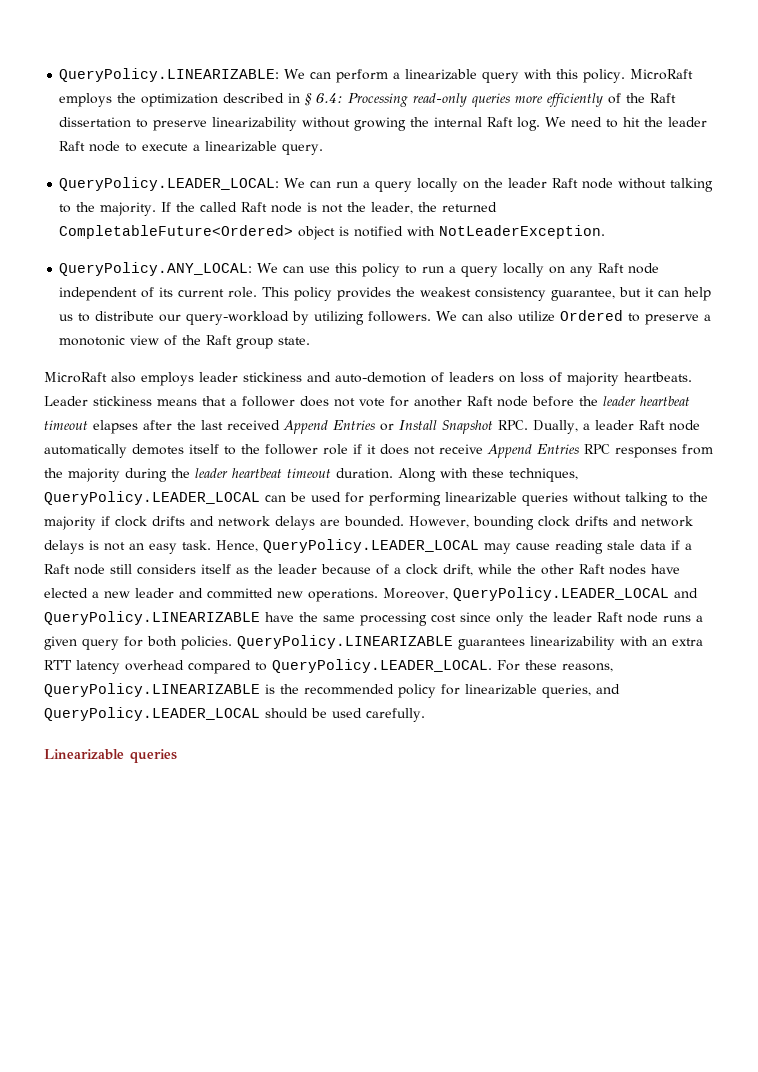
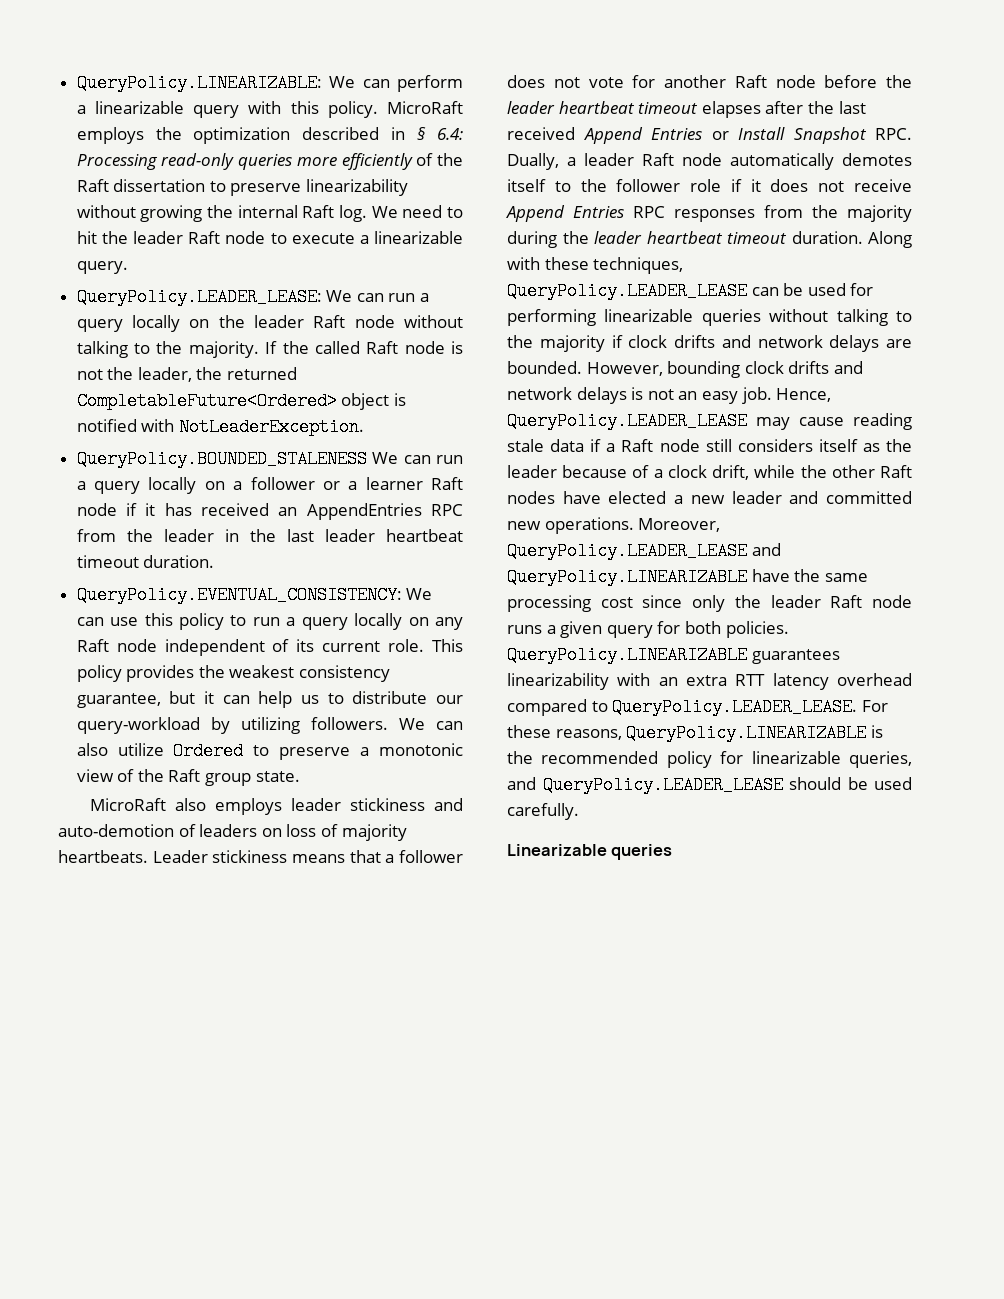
[59,177,280,191] QueryPolicy.LEADER_LOCAL: -> [76,288,322,306] QueryPolicy.LEADER_LEASE:
[59,262,253,276] QueryPolicy.ANY_LOCAL: -> [76,450,463,468] [76,477,464,494] [76,503,463,520] [76,529,463,542] [76,555,215,568] [76,586,402,604] QueryPolicy.BOUNDED_STALENESS We can run a query locally on a follower or a learner Raft node if it has received an AppendEntries RPC from the leader in the last leader heartbeat timeout duration. // QueryPolicy.EVENTUAL_CONSISTENCY:
[44,491,260,505] QueryPolicy.LEADER_LOCAL -> [507,282,747,300] QueryPolicy.LEADER_LEASE
[182,539,479,553] task. Hence, QueryPolicy.LEADER_LOCAL -> [741,387,832,404] [507,412,747,430] job. Hence, QueryPolicy.LEADER_LEASE
[453,587,669,601] QueryPolicy.LEADER_LOCAL -> [507,542,747,560] QueryPolicy.LEADER_LEASE
[272,659,492,673] QueryPolicy.LEADER_LOCAL. -> [612,698,858,716] QueryPolicy.LEADER_LEASE.
[44,707,260,721] QueryPolicy.LEADER_LOCAL -> [542,776,783,794] QueryPolicy.LEADER_LEASE

